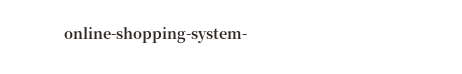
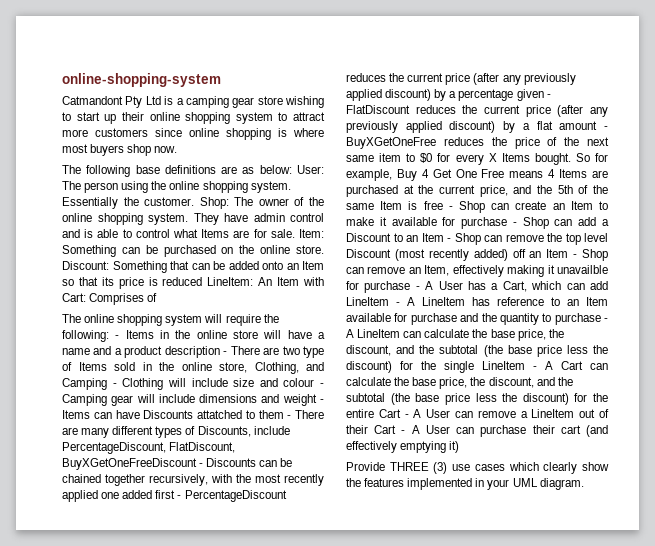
[64,27,247,43] online-shopping-system- -> [62,73,221,87] [62,96,324,108] [62,112,325,124] [62,128,324,140] [62,144,178,156] [62,165,324,177] [62,181,291,193] [62,197,324,209] [62,213,324,225] [62,229,324,238] [62,245,324,257] [62,261,324,273] [62,277,324,289] [62,293,158,305] [62,314,279,326] [62,330,325,342] [62,346,325,358] [62,362,324,374] [62,378,324,390] [62,394,324,406] [62,410,324,419] [62,426,290,438] [62,442,236,454] [62,458,293,470] [62,474,324,486] [62,490,287,502] [346,73,576,85] [346,89,551,101] [346,105,608,117] [346,121,608,133] [346,137,609,149] [346,153,608,165] [346,169,608,181] [346,185,608,197] [346,201,608,213] [346,217,609,229] [346,233,608,245] [346,249,608,261] [346,265,608,277] [346,281,608,293] [346,297,608,306] [346,313,608,325] [346,329,564,341] [346,345,608,357] [346,361,608,373] [346,377,573,389] [346,393,608,405] [346,409,609,418] [346,425,608,437] [346,441,460,453] [346,462,609,474] [346,478,584,490] online-shopping-system // Catmandont Pty Ltd is a camping gear store wishing to start up their online shopping system to attract more customers since online shopping is where most buyers shop now. // The following base definitions are as below: User: The person using the online shopping system. Essentially the customer. Shop: The owner of the online shopping system. They have admin control and is able to control what Items are for sale. Item: Something can be purchased on the online store. Discount: Something that can be added onto an Item so that its price is reduced LineItem: An Item with Cart: Comprises of // The online shopping system will require the following: - Items in the online store will have a name and a product description - There are two type of Items sold in the online store, Clothing, and Camping - Clothing will include size and colour - Camping gear will include dimensions and weight - Items can have Discounts attatched to them - There are many different types of Discounts, include PercentageDiscount, FlatDiscount, BuyXGetOneFreeDiscount - Discounts can be chained together recursively, with the most recently applied one added first - PercentageDiscount reduces the current price (after any previously applied discount) by a percentage given - FlatDiscount reduces the current price (after any previously applied discount) by a flat amount - BuyXGetOneFree reduces the price of the next same item to $0 for every X Items bought. So for example, Buy 4 Get One Free means 4 Items are purchased at the current price, and the 5th of the same Item is free - Shop can create an Item to make it available for purchase - Shop can add a Discount to an Item - Shop can remove the top level Discount (most recently added) off an Item - Shop can remove an Item, effectively making it unavailble for purchase - A User has a Cart, which can add LineItem - A LineItem has reference to an Item available for purchase and the quantity to purchase - A LineItem can calculate the base price, the discount, and the subtotal (the base price less the discount) for the single LineItem - A Cart can calculate the base price, the discount, and the subtotal (the base price less the discount) for the entire Cart - A User can remove a LineItem out of their Cart - A User can purchase their cart (and effectively emptying it) // Provide THREE (3) use cases which clearly show the features implemented in your UML diagram.

